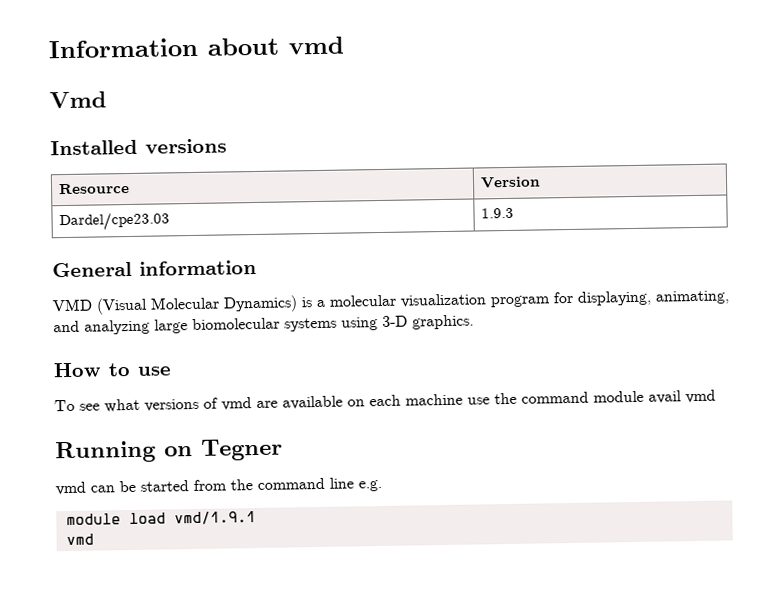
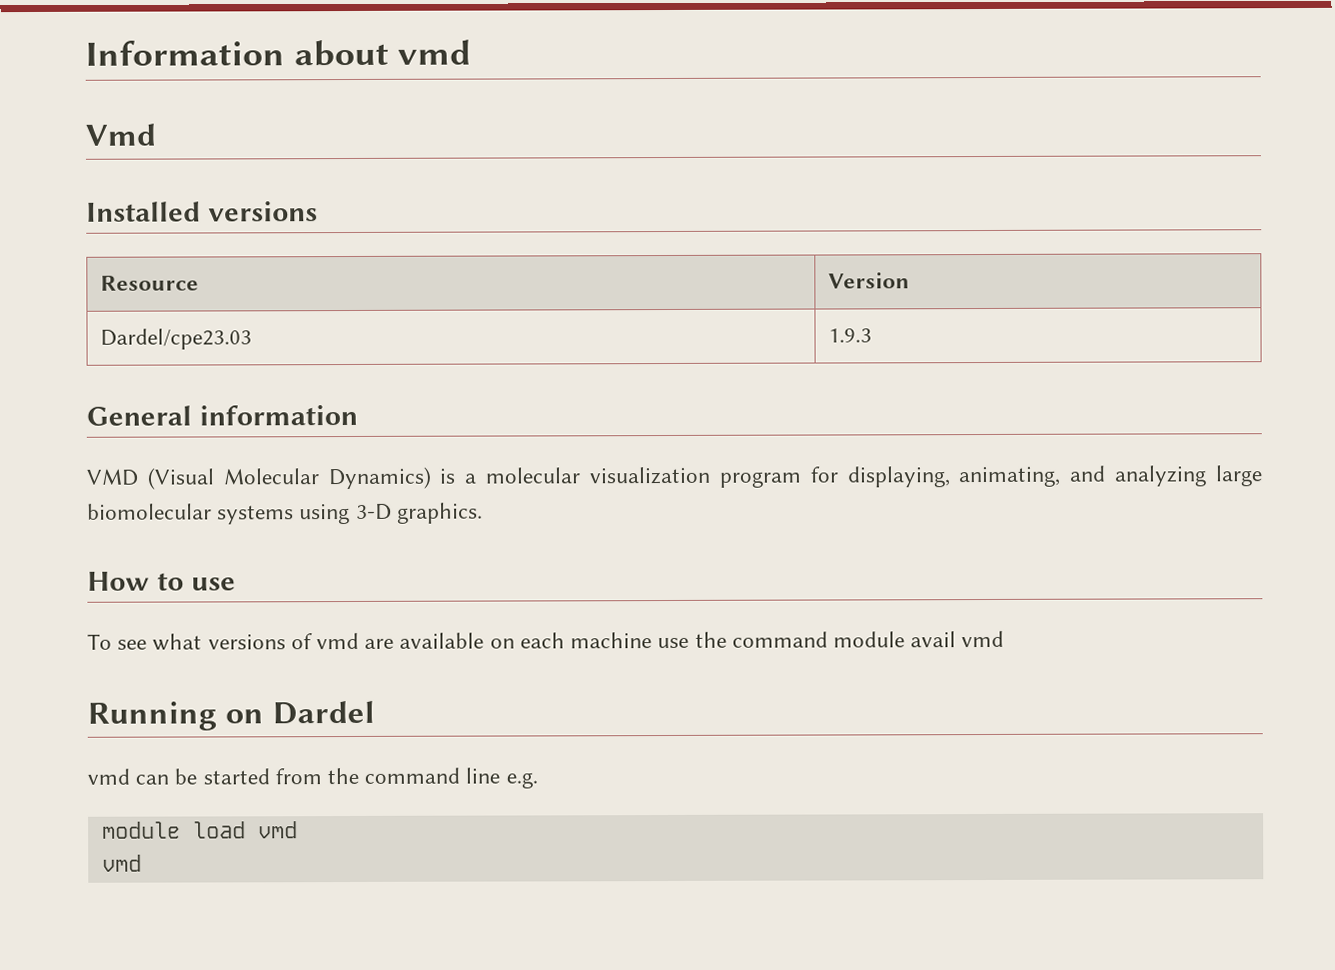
[201,438,283,461] Tegner -> [271,700,375,725] Dardel
[173,511,256,526] vmd/1.9.1 -> [257,821,298,839] vmd

